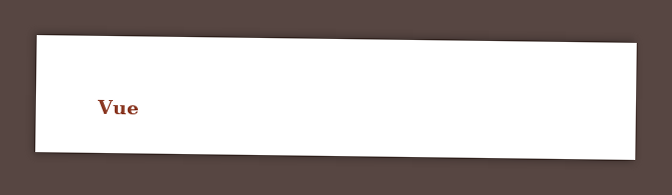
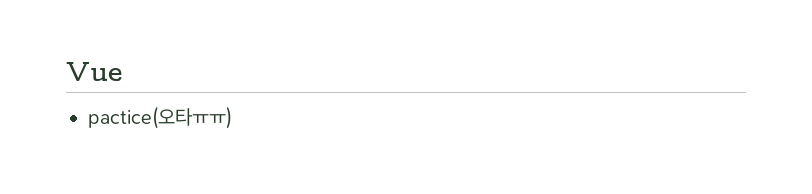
(139, 107) none -> [88,106,232,129] // pactice(오타ㅠㅠ)

